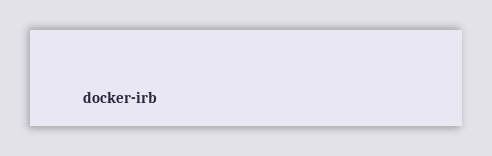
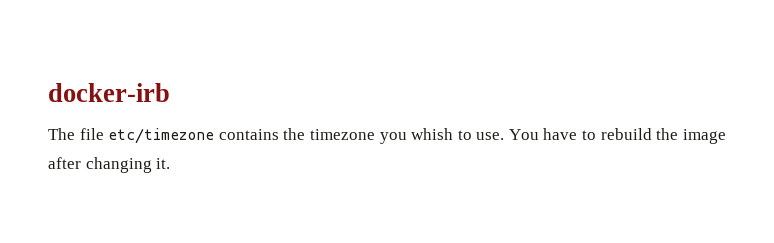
(157, 97) none -> [48,128,726,144] [48,157,171,173] // The file etc/timezone contains the timezone you whish to use. You have to rebuild the image after changing it.

